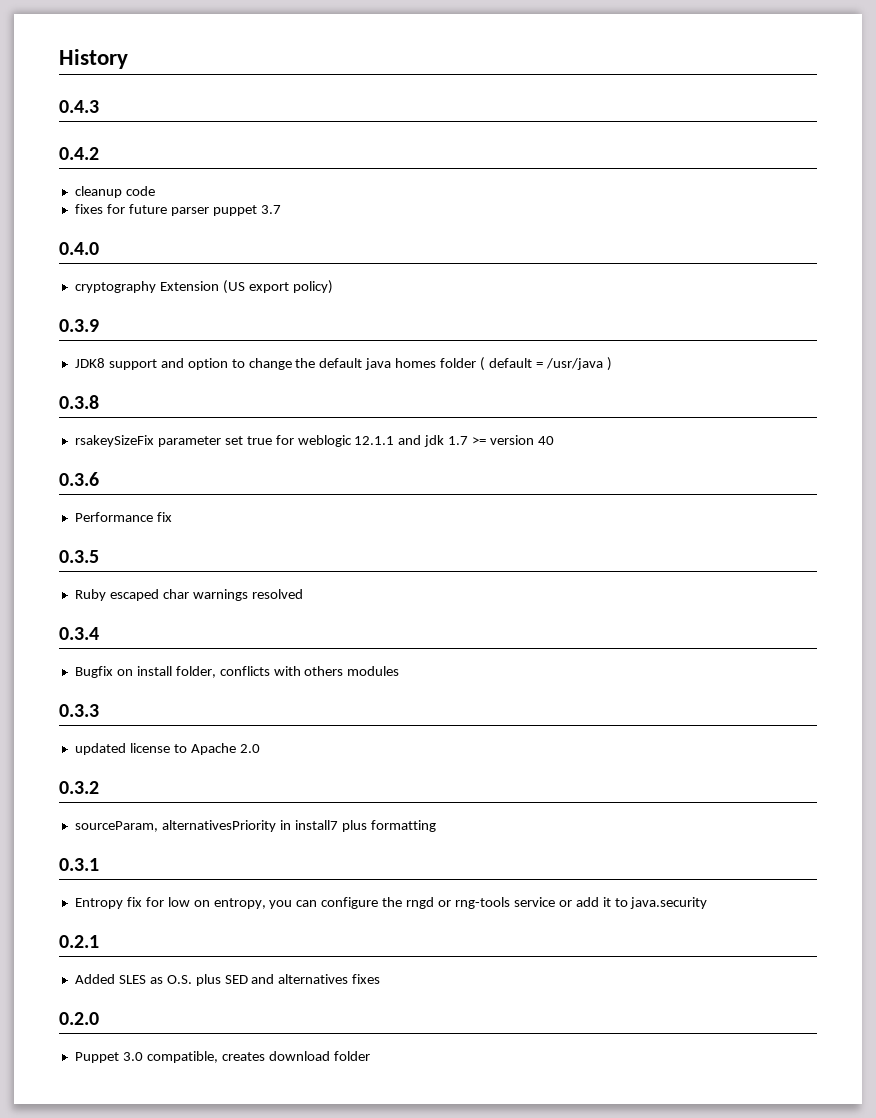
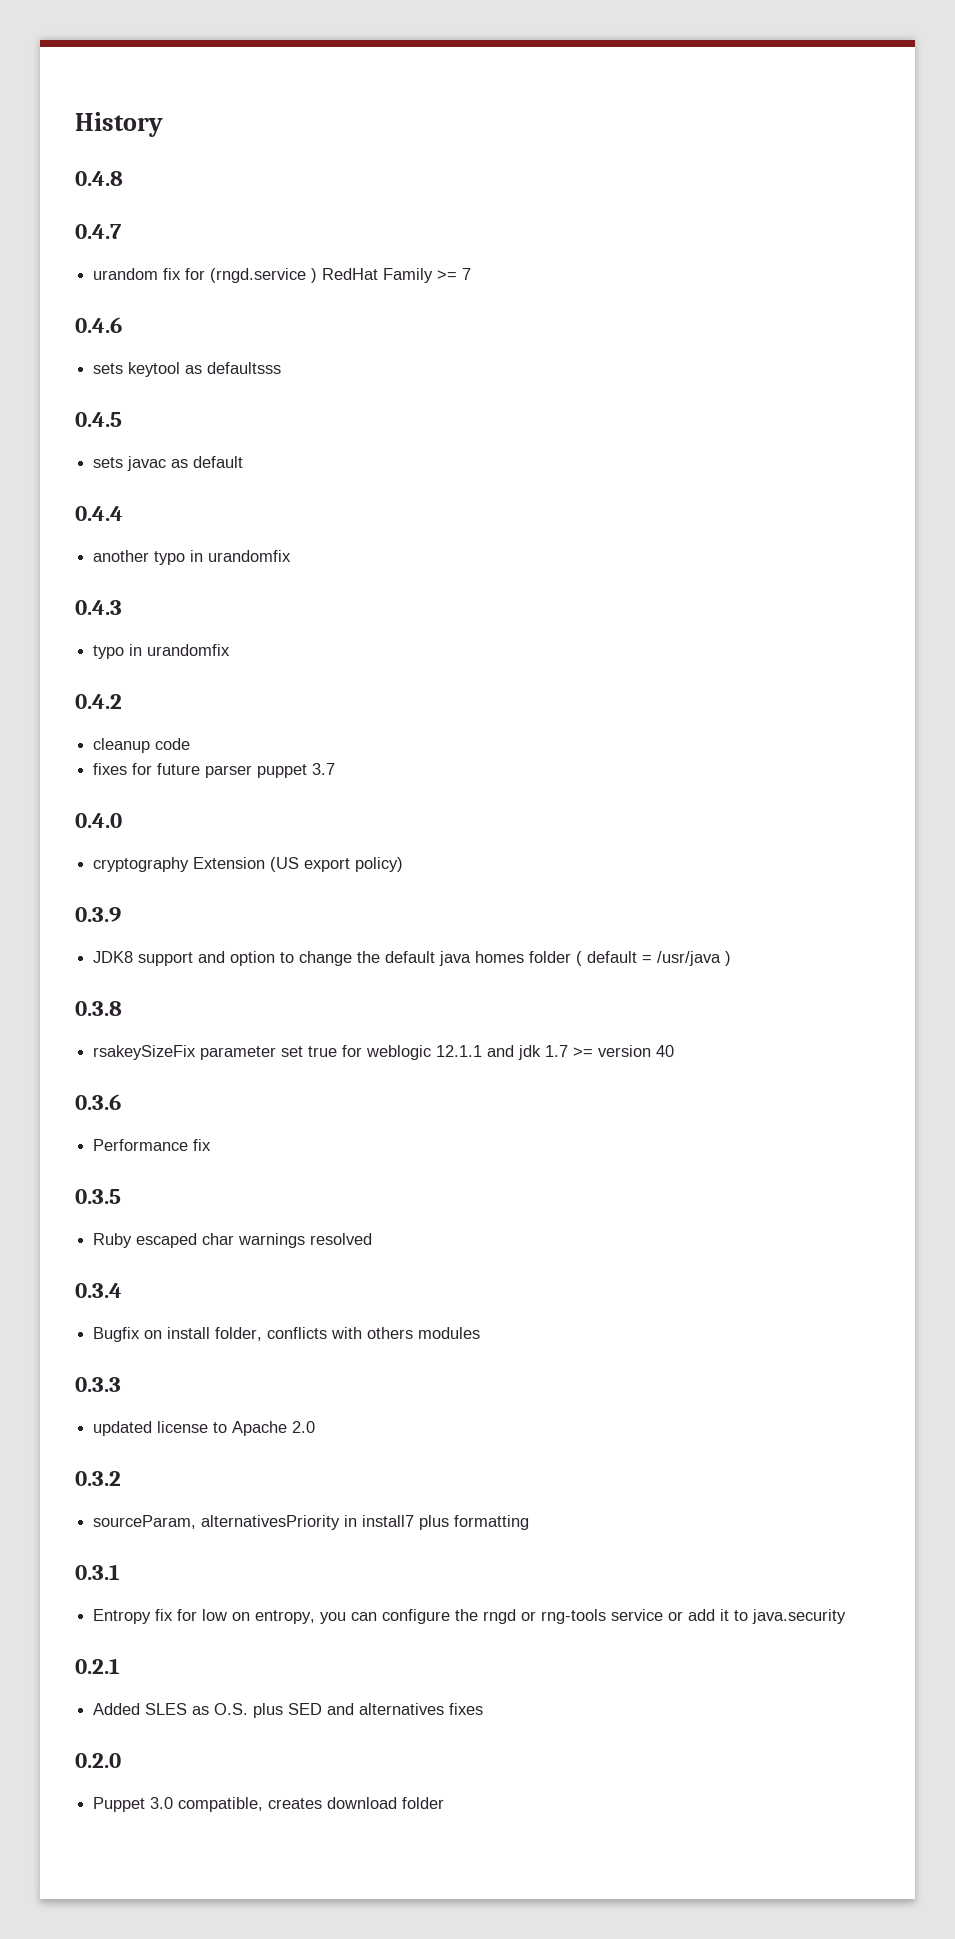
[59,100,99,113] 0.4.3 -> [75,171,123,186] [75,224,122,239] [93,268,472,283] [75,317,122,333] [93,362,282,377] [75,412,122,427] [93,456,244,471] [75,506,123,521] [93,550,292,565] [75,600,122,615] [93,644,231,659] 0.4.8 // 0.4.7 // urandom fix for (rngd.service ) RedHat Family >= 7 // 0.4.6 // sets keytool as defaultsss // 0.4.5 // sets javac as default // 0.4.4 // another typo in urandomfix // 0.4.3 // typo in urandomfix

